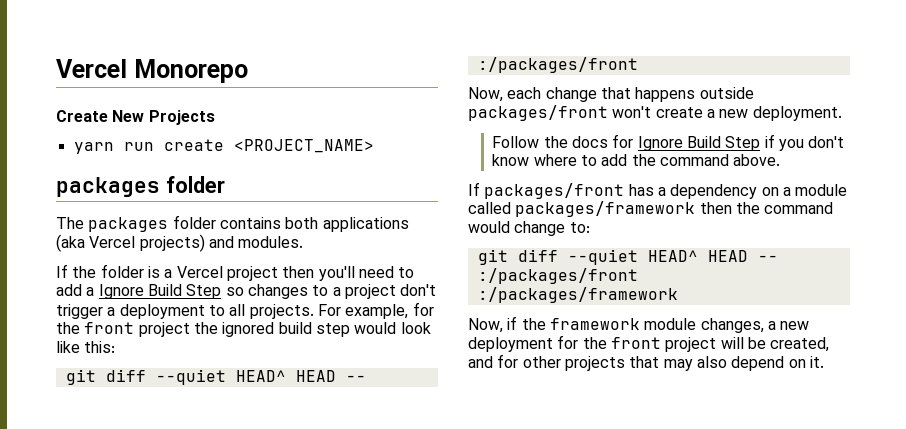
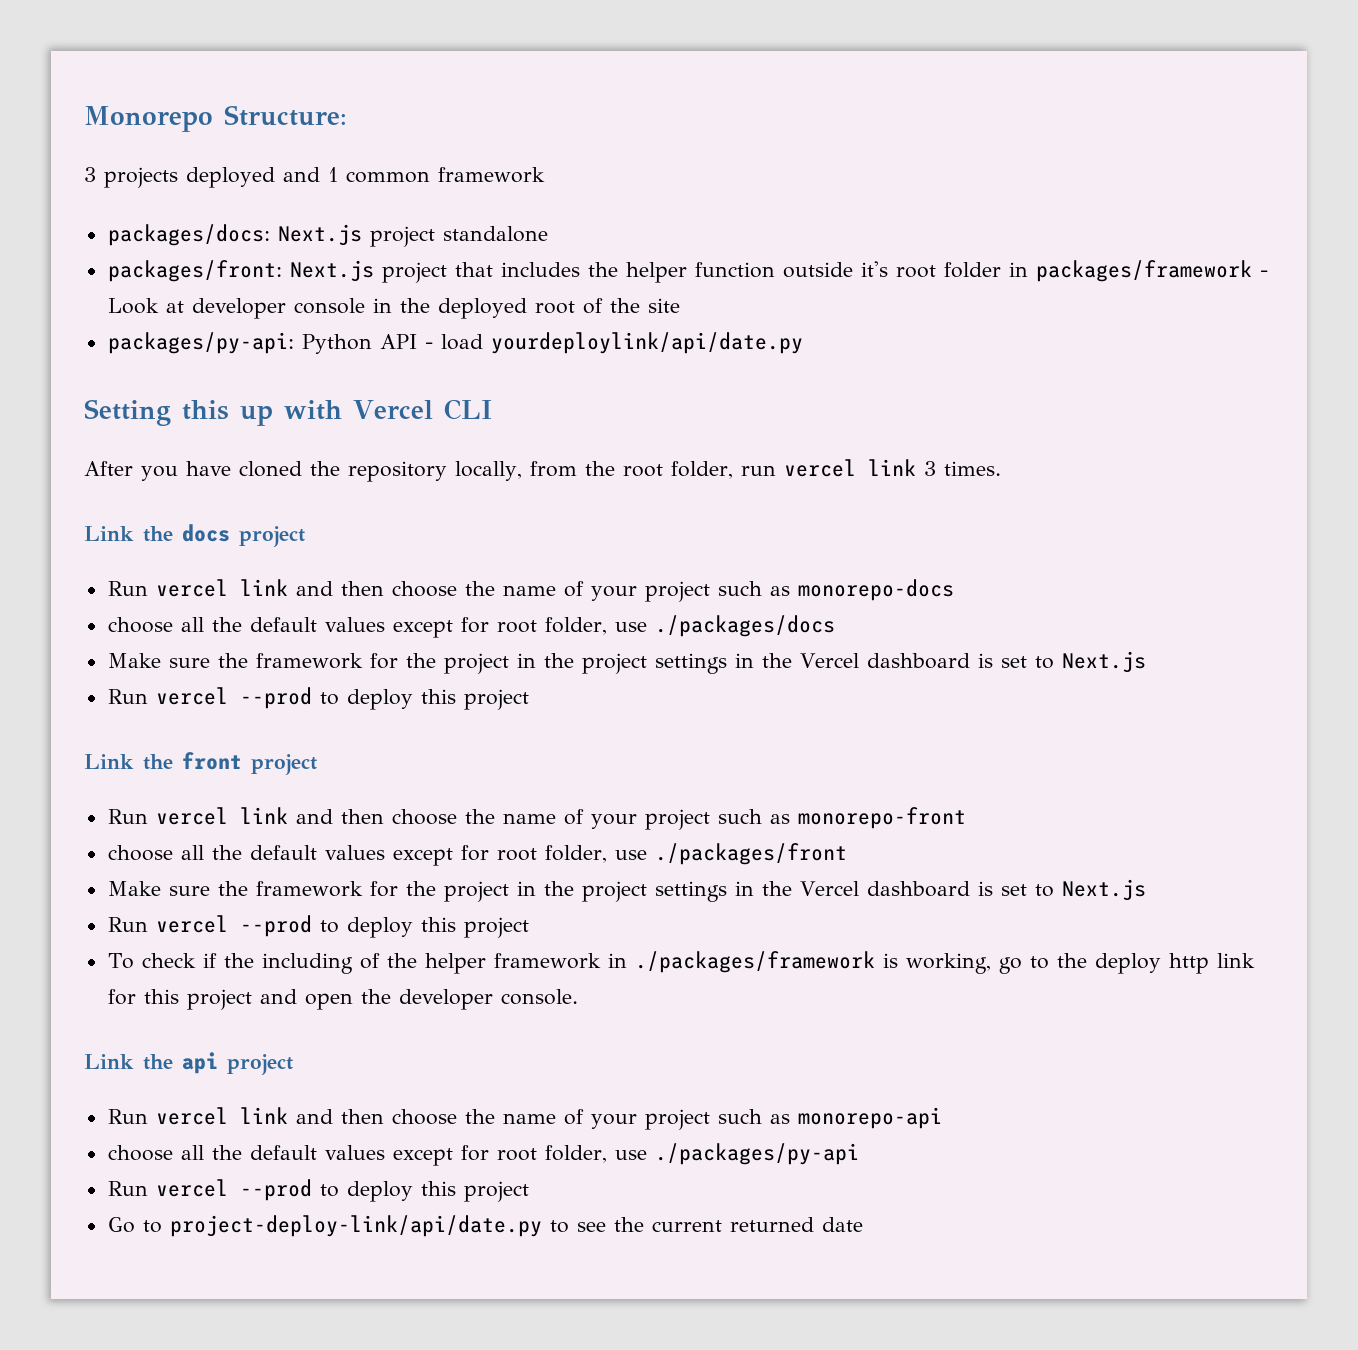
[56,59,248,83] [56,110,215,125] [73,139,374,154] [56,176,225,197] [56,215,409,232] [56,234,304,252] [56,264,415,281] [56,284,437,299] [56,302,434,319] [56,322,431,337] [56,341,116,353] [65,369,366,385] [477,57,638,73] [468,87,754,102] [468,105,842,121] [492,134,845,151] [492,154,781,166] [468,182,848,199] [468,201,834,217] [468,221,590,236] [477,249,778,265] [477,268,638,284] [477,287,678,303] [468,316,810,333] [468,335,830,352] [468,354,824,371] Vercel Monorepo // Create New Projects // yarn run create <PROJECT_NAME> // packages folder // The packages folder contains both applications (aka Vercel projects) and modules. // If the folder is a Vercel project then you'll need to add a Ignore Build Step so changes to a project don't trigger a deployment to all projects. For example, for the front project the ignored build step would look like this: // git diff --quiet HEAD^ HEAD -- :/packages/front // Now, each change that happens outside packages/front won't create a new deployment. // Follow the docs for Ignore Build Step if you don't know where to add the command above. // If packages/front has a dependency on a module called packages/framework then the command would change to: // git diff --quiet HEAD^ HEAD -- :/packages/front :/packages/framework // Now, if the framework module changes, a new deployment for the front project will be created, and for other projects that may also depend on it. -> [84,105,347,132] [84,167,545,188] [107,224,548,247] [107,260,1268,283] [107,298,680,319] [107,332,803,354] [84,399,492,426] [84,459,1001,482] [84,524,305,547] [107,579,954,602] [107,615,835,638] [107,651,1146,674] [107,687,529,710] [84,752,317,775] [107,807,966,830] [107,843,847,866] [107,879,1146,902] [107,915,529,938] [107,951,1255,974] [107,989,578,1010] [84,1052,293,1075] [107,1107,942,1130] [107,1143,859,1166] [107,1179,529,1202] [107,1215,863,1237] Monorepo Structure: // 3 projects deployed and 1 common framework // packages/docs: Next.js project standalone // packages/front: Next.js project that includes the helper function outside it's root folder in packages/framework - Look at developer console in the deployed root of the site // packages/py-api: Python API - load yourdeploylink/api/date.py // Setting this up with Vercel CLI // After you have cloned the repository locally, from the root folder, run vercel link 3 times. // Link the docs project // Run vercel link and then choose the name of your project such as monorepo-docs // choose all the default values except for root folder, use ./packages/docs // Make sure the framework for the project in the project settings in the Vercel dashboard is set to Next.js // Run vercel --prod to deploy this project // Link the front project // Run vercel link and then choose the name of your project such as monorepo-front // choose all the default values except for root folder, use ./packages/front // Make sure the framework for the project in the project settings in the Vercel dashboard is set to Next.js // Run vercel --prod to deploy this project // To check if the including of the helper framework in ./packages/framework is working, go to the deploy http link for this project and open the developer console. // Link the api project // Run vercel link and then choose the name of your project such as monorepo-api // choose all the default values except for root folder, use ./packages/py-api // Run vercel --prod to deploy this project // Go to project-deploy-link/api/date.py to see the current returned date

